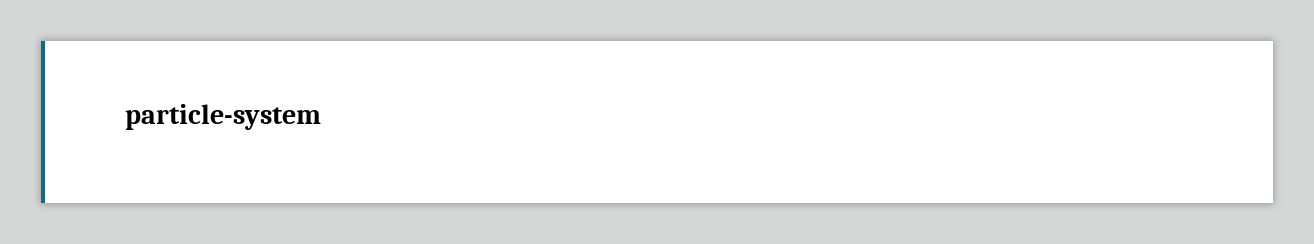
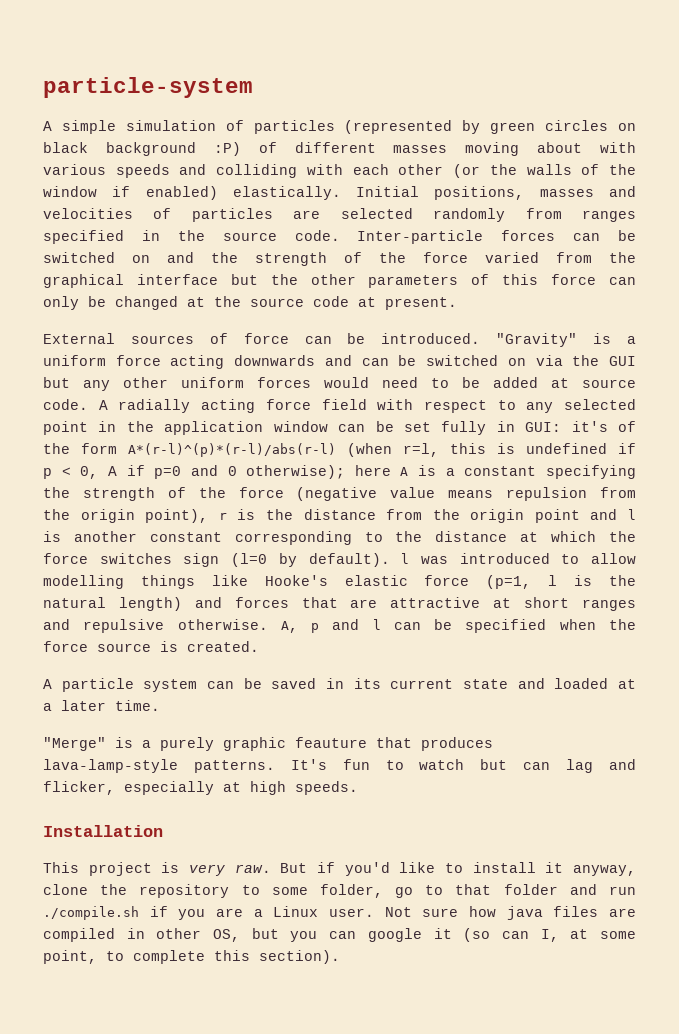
(321, 117) none -> [43,120,637,134] [43,142,636,156] [43,164,637,178] [43,186,636,200] [43,208,637,222] [43,230,636,244] [43,252,636,266] [43,274,637,288] [43,296,457,310] [43,333,637,347] [43,355,637,369] [43,377,636,391] [43,399,636,413] [43,421,636,435] [43,443,636,457] [43,465,637,479] [43,487,637,501] [43,509,636,523] [43,531,637,545] [43,553,636,567] [43,575,637,589] [43,597,637,611] [43,619,636,633] [43,641,259,652] [43,678,636,692] [43,700,160,711] [43,737,493,751] [43,759,637,773] [43,781,358,795] [43,825,163,837] [43,862,636,876] [43,884,636,898] [43,906,637,920] [43,928,636,942] [43,950,340,964] // A simple simulation of particles (represented by green circles on black background :P) of different masses moving about with various speeds and colliding with each other (or the walls of the window if enabled) elastically. Initial positions, masses and velocities of particles are selected randomly from ranges specified in the source code. Inter-particle forces can be switched on and the strength of the force varied from the graphical interface but the other parameters of this force can only be changed at the source code at present. // External sources of force can be introduced. "Gravity" is a uniform force acting downwards and can be switched on via the GUI but any other uniform forces would need to be added at source code. A radially acting force field with respect to any selected point in the application window can be set fully in GUI: it's of the form A*(r-l)^(p)*(r-l)/abs(r-l) (when r=l, this is undefined if p < 0, A if p=0 and 0 otherwise); here A is a constant specifying the strength of the force (negative value means repulsion from the origin point), r is the distance from the origin point and l is another constant corresponding to the distance at which the force switches sign (l=0 by default). l was introduced to allow modelling things like Hooke's elastic force (p=1, l is the natural length) and forces that are attractive at short ranges and repulsive otherwise. A, p and l can be specified when the force source is created. // A particle system can be saved in its current state and loaded at a later time. // "Merge" is a purely graphic feauture that produces lava-lamp-style patterns. It's fun to watch but can lag and flicker, especially at high speeds. // Installation // This project is very raw. But if you'd like to install it anyway, clone the repository to some folder, go to that folder and run ./compile.sh if you are a Linux user. Not sure how java files are compiled in other OS, but you can google it (so can I, at some point, to complete this section).

